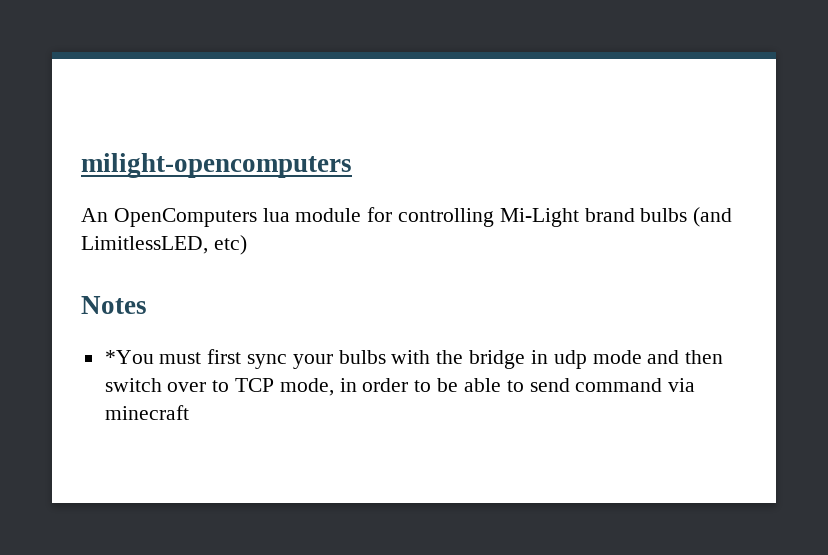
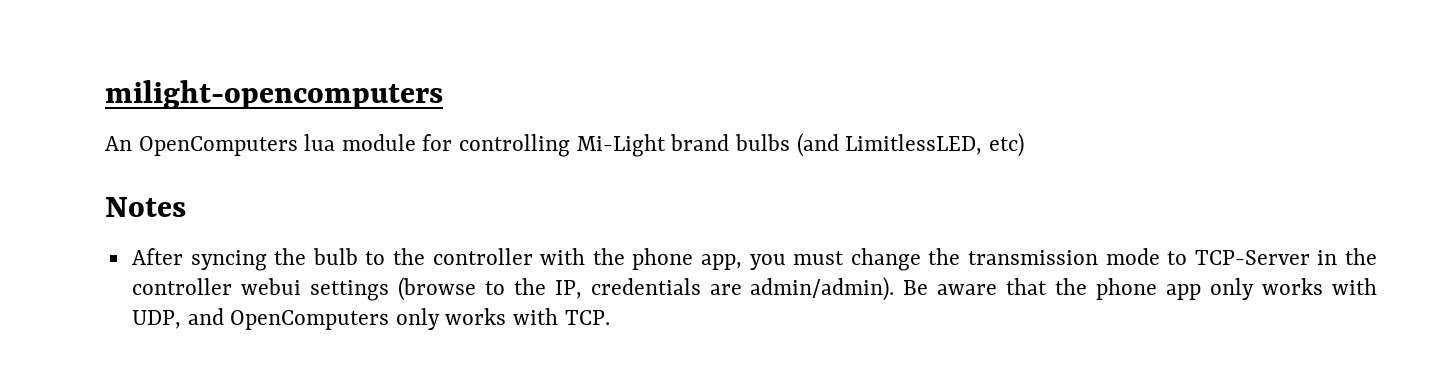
[104,349,724,369] [104,378,696,396] [104,405,189,420] *You must first sync your bulbs with the bridge in udp mode and then switch over to TCP mode, in order to be able to send command via minecraft -> [131,248,1377,271] [131,277,1377,301] [131,308,610,330] After syncing the bulb to the controller with the phone app, you must change the transmission mode to TCP-Server in the controller webui settings (browse to the IP, credentials are admin/admin). Be aware that the phone app only works with UDP, and OpenComputers only works with TCP.

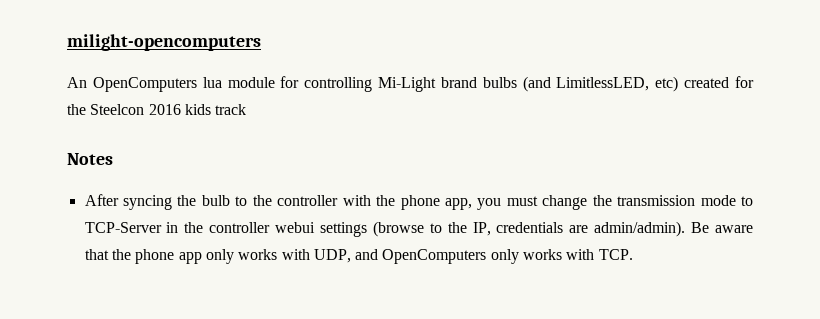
(1024, 145) none -> [684,76,754,88] [67,104,247,115] created for the Steelcon 2016 kids track

